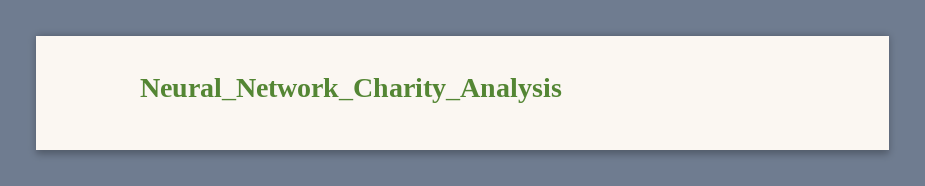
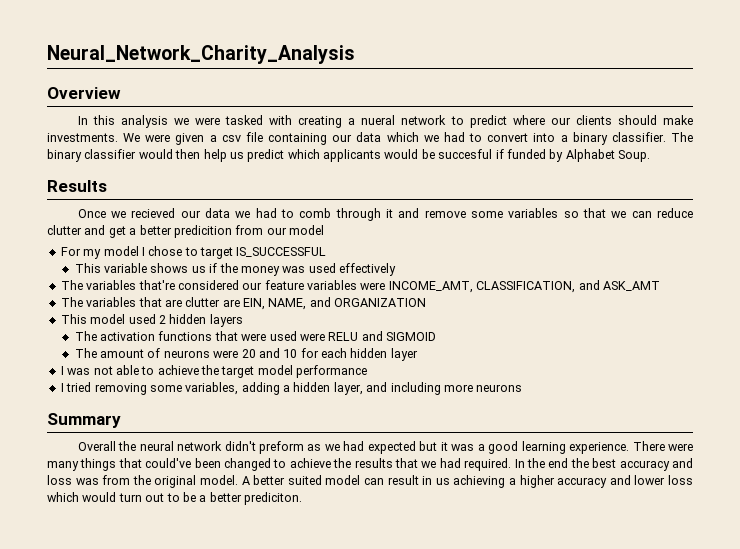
(562, 90) none -> [47,87,121,99] [77,115,694,128] [47,132,693,145] [47,149,650,162] [47,180,107,192] [77,208,693,221] [47,225,324,238] [60,246,327,259] [74,263,397,276] [60,280,660,293] [60,297,427,310] [60,314,243,327] [74,331,437,341] [74,348,418,361] [60,365,368,378] [60,382,523,395] [47,413,121,428] [77,441,693,454] [47,458,693,471] [47,475,694,488] [47,492,302,505] // Overview // In this analysis we were tasked with creating a nueral network to predict where our clients should make investments. We were given a csv file containing our data which we had to convert into a binary classifier. The binary classifier would then help us predict which applicants would be succesful if funded by Alphabet Soup. // Results // Once we recieved our data we had to comb through it and remove some variables so that we can reduce clutter and get a better predicition from our model // For my model I chose to target IS_SUCCESSFUL // This variable shows us if the money was used effectively // The variables that're considered our feature variables were INCOME_AMT, CLASSIFICATION, and ASK_AMT // The variables that are clutter are EIN, NAME, and ORGANIZATION // This model used 2 hidden layers // The activation functions that were used were RELU and SIGMOID // The amount of neurons were 20 and 10 for each hidden layer // I was not able to achieve the target model performance // I tried removing some variables, adding a hidden layer, and including more neurons // Summary // Overall the neural network didn't preform as we had expected but it was a good learning experience. There were many things that could've been changed to achieve the results that we had required. In the end the best accuracy and loss was from the original model. A better suited model can result in us achieving a higher accuracy and lower loss which would turn out to be a better prediciton.

